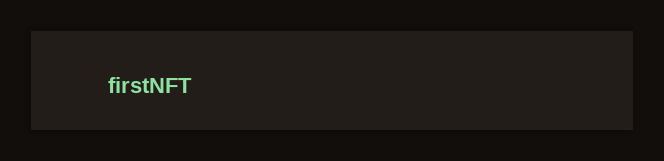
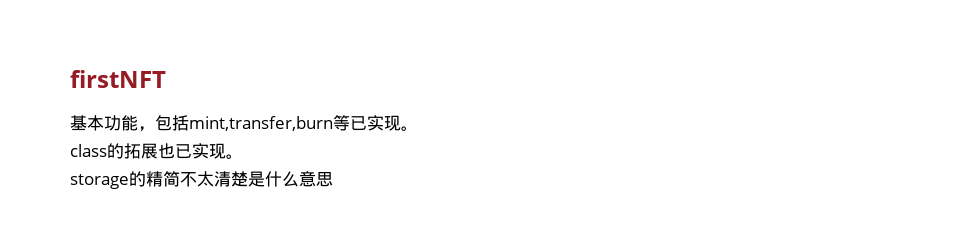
(192, 85) none -> [70,115,418,132] [70,143,243,159] [70,171,333,189] // 基本功能，包括mint,transfer,burn等已实现。 // class的拓展也已实现。 // storage的精简不太清楚是什么意思

